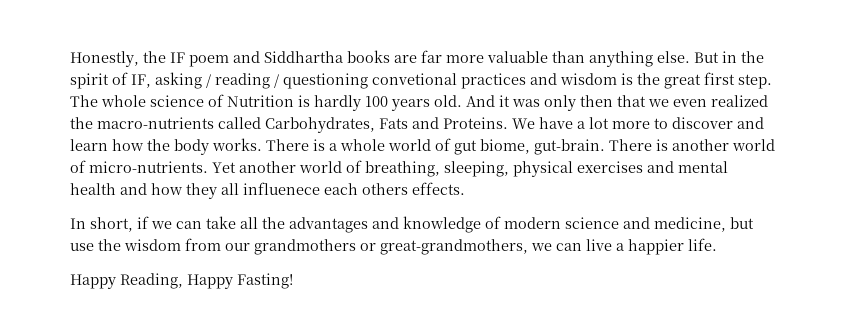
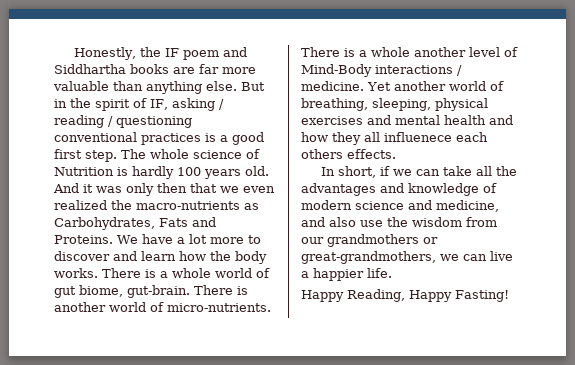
[372,73,701,89] convetional practices and wisdom is the great -> [54,132,264,145] conventional practices is a good
[218,117,261,129] called -> [244,203,259,210] as
(208, 167) none -> [301,47,518,57] [301,64,462,77] [301,81,364,91] There is a whole another level of Mind-Body interactions / medicine.
[730,217,754,229] but -> [301,217,356,227] and also

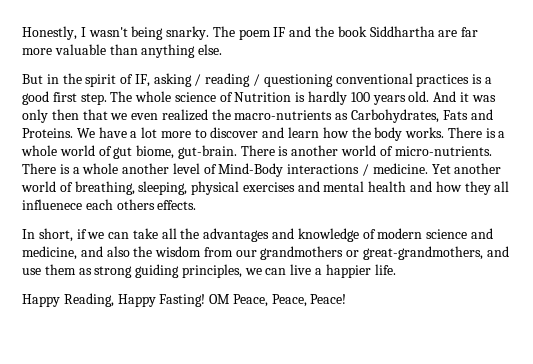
[140,47,248,60] [54,64,169,74] the IF poem and Siddhartha books -> [80,26,435,40] I wasn't being snarky. The poem IF and the book Siddhartha
(237, 86) none -> (223, 49) //
[360,220,383,227] use -> (130, 251) none
(436, 257) none -> [486,246,509,257] [22,264,242,278] and use them as strong guiding principles,
(509, 296) none -> [209,294,347,307] OM Peace, Peace, Peace!

